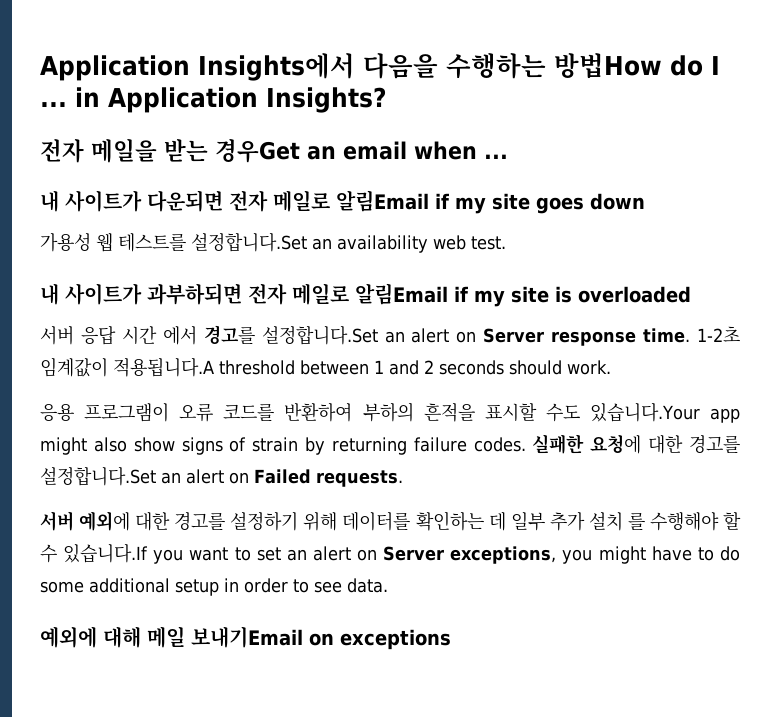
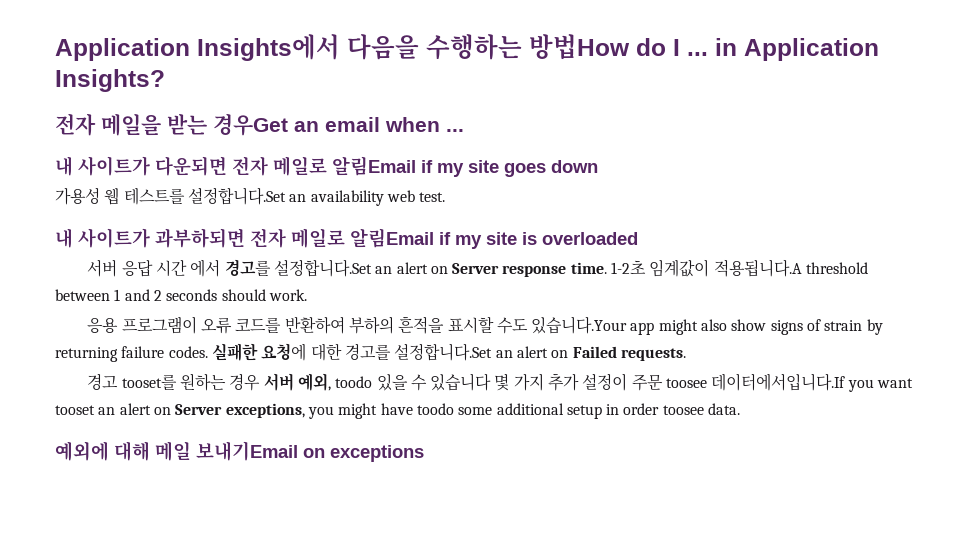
[40,511,741,531] [40,543,281,564] 서버 예외에 대한 경고를 설정하기 위해 데이터를 확인하는 데 일부 추가 설치 를 수행해야 할 수 있습니다.If you want to set -> [87,373,914,392] [55,405,95,415] 경고 tooset를 원하는 경우 서버 예외, toodo 있을 수 있습니다 몇 가지 추가 설정이 주문 toosee 데이터에서입니다.If you want tooset
[697,546,740,561] to do -> [416,403,454,415] toodo
[293,579,342,593] to see -> [662,405,704,415] toosee

